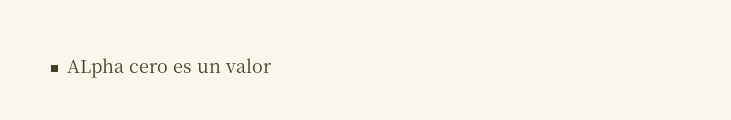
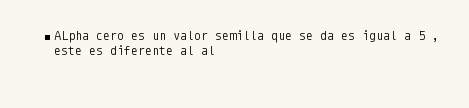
(272, 65) none -> [215,30,439,43] [54,45,215,55] semilla que se da es igual a 5 , este es diferente al al

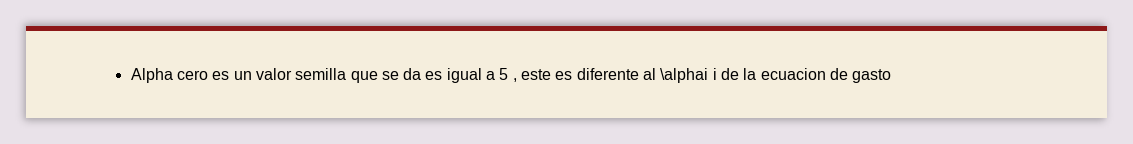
[54,31,89,43] ALpha -> [130,68,173,83] Alpha
[201,46,215,55] al -> [660,68,892,83] \alphai i de la ecuacion de gasto

